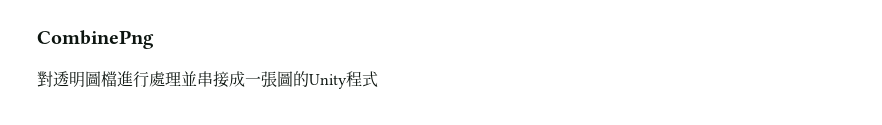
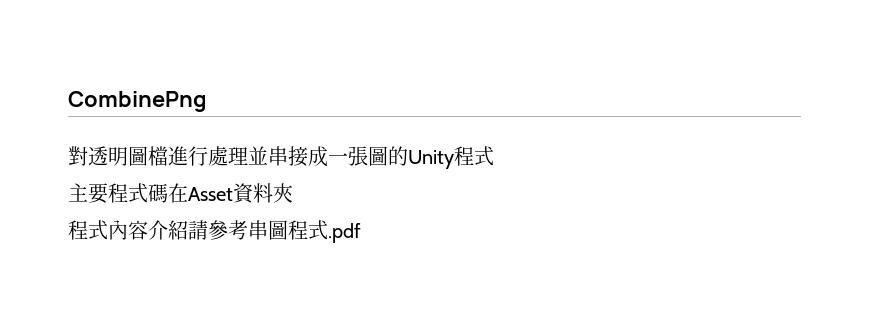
(378, 79) none -> [68,183,293,204] [68,220,361,243] // 主要程式碼在Asset資料夾 // 程式內容介紹請參考串圖程式.pdf

